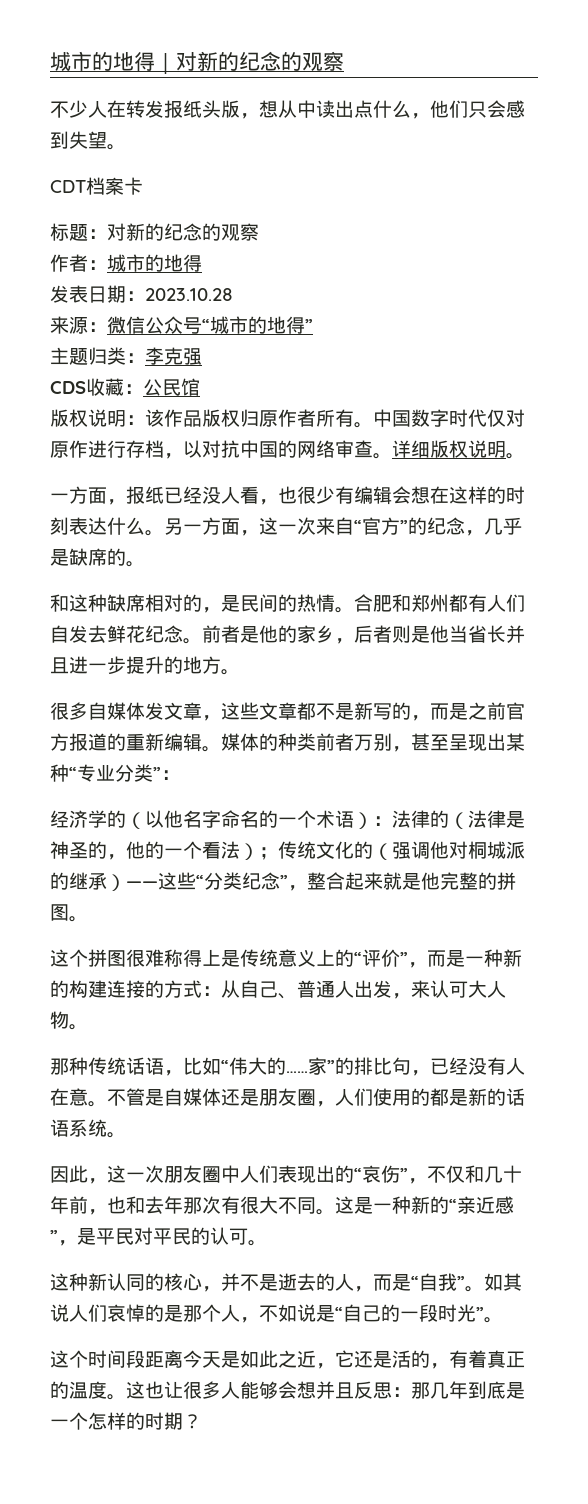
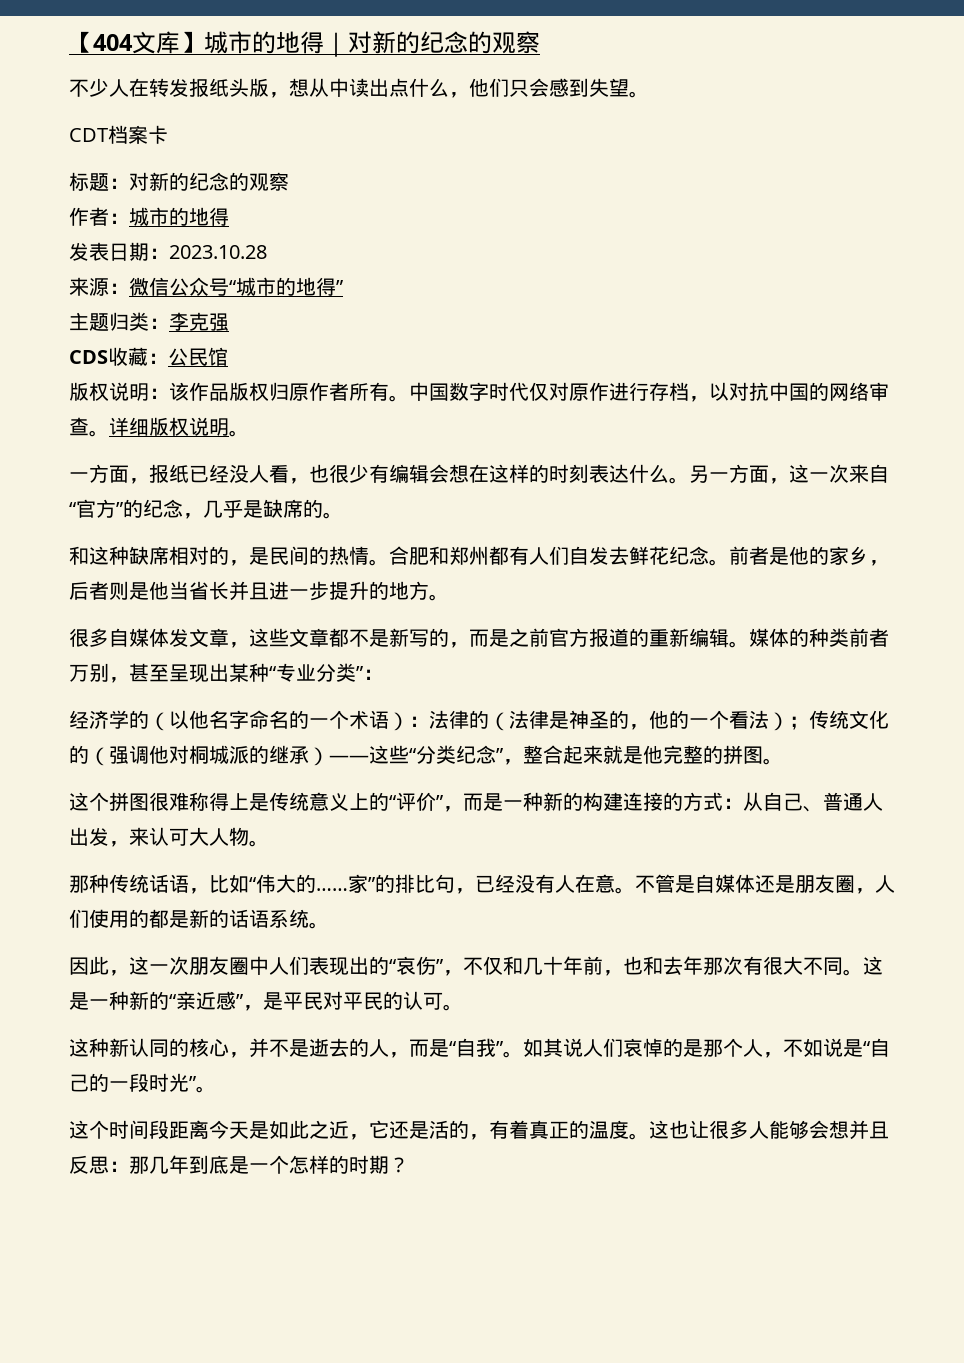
(50, 62) none -> [69,31,204,54] 【404文库】

